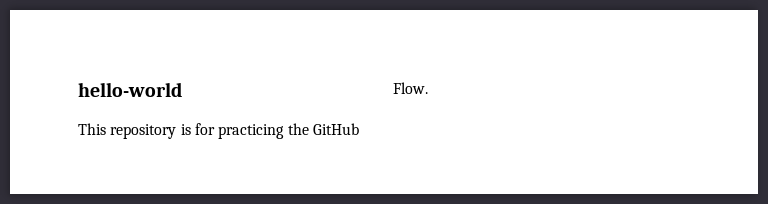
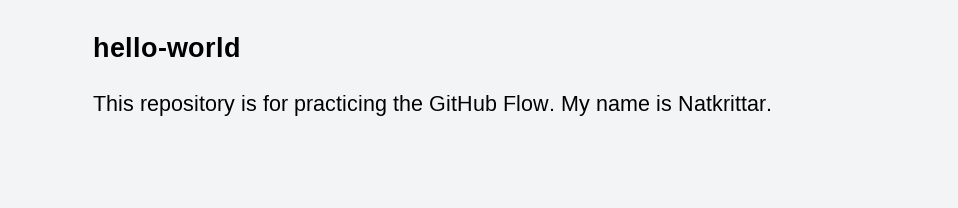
(428, 88) none -> [561,95,772,116] My name is Natkrittar.

